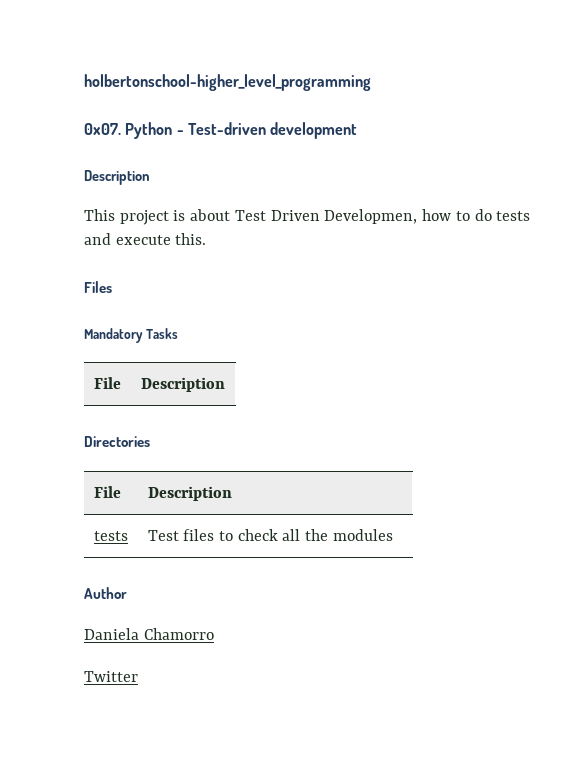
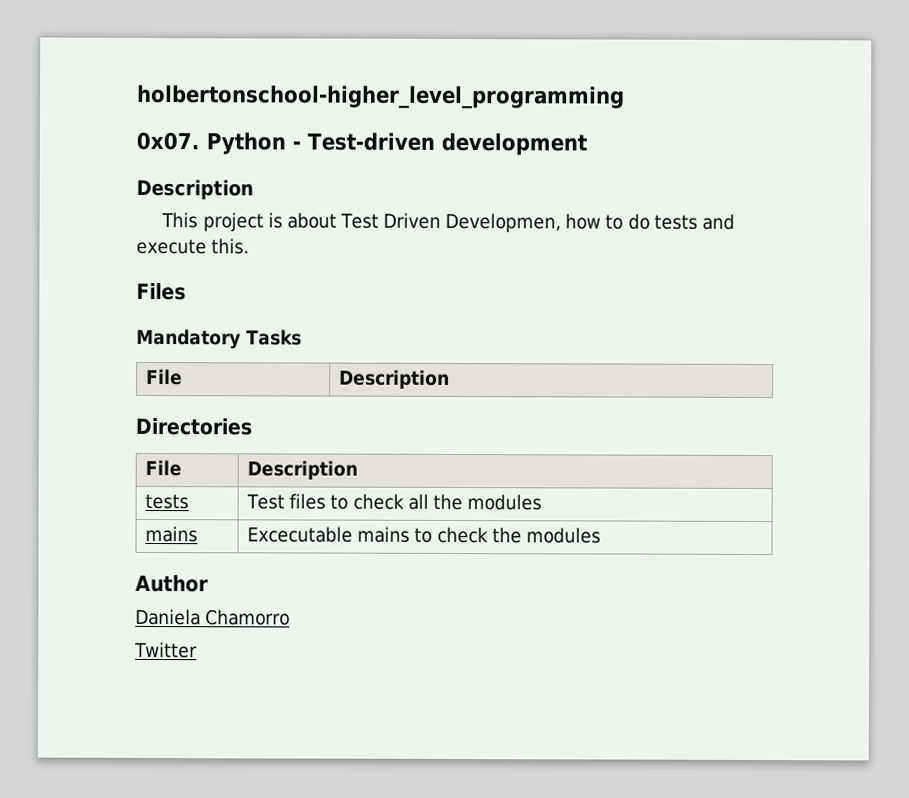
(393, 535) none -> [145,525,199,543] [247,526,601,544] // mains | Excecutable mains to check the modules

